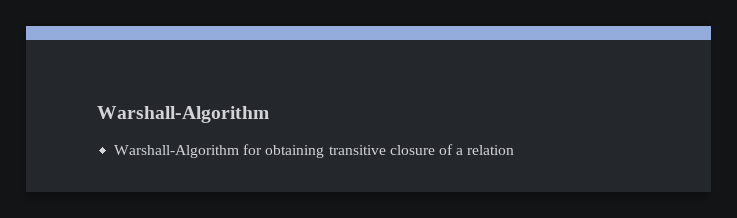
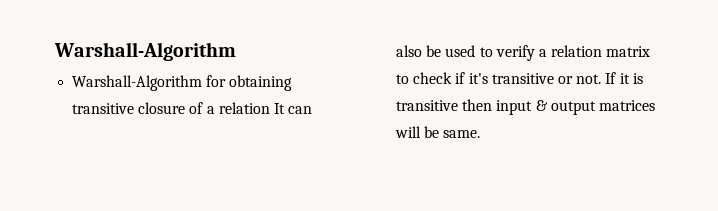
(515, 150) none -> [273,103,313,114] [396,45,651,61] [396,72,643,84] [396,99,655,115] [395,126,481,138] It can also be used to verify a relation matrix to check if it's transitive or not. If it is transitive then input & output matrices will be same.

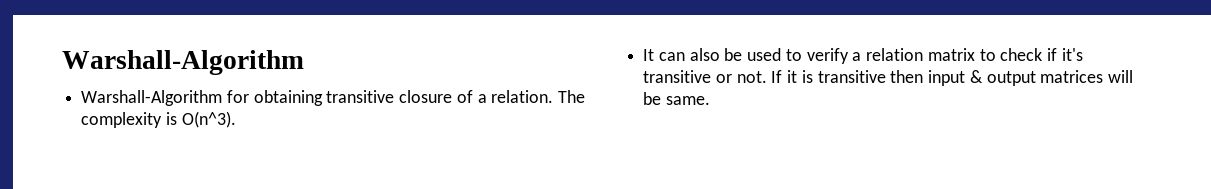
[218,102,270,114] relation -> [491,90,586,103] [81,111,236,128] relation. The complexity is O(n^3). //

